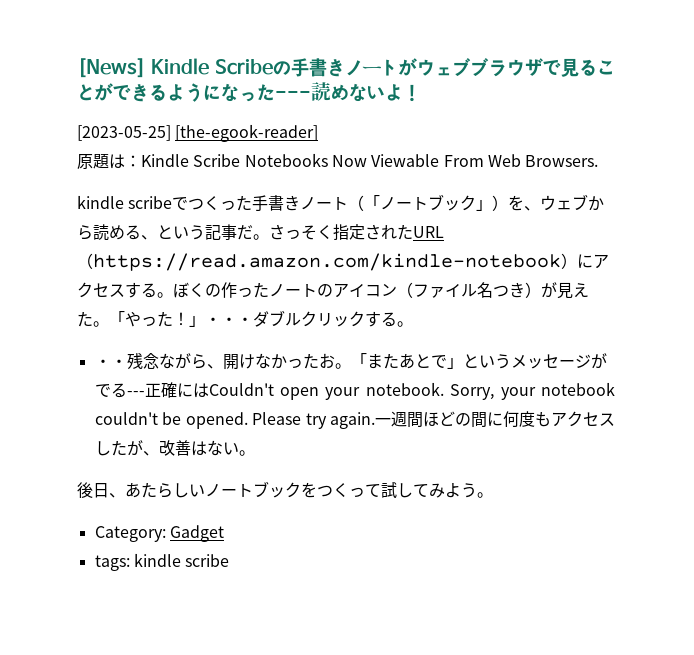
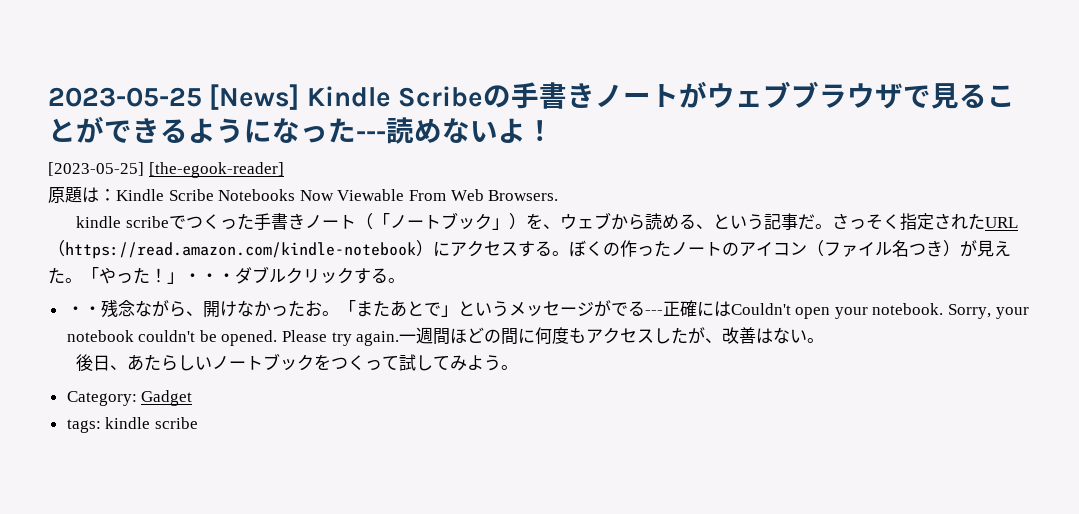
(77, 68) none -> [48,87,202,107] 2023-05-25

